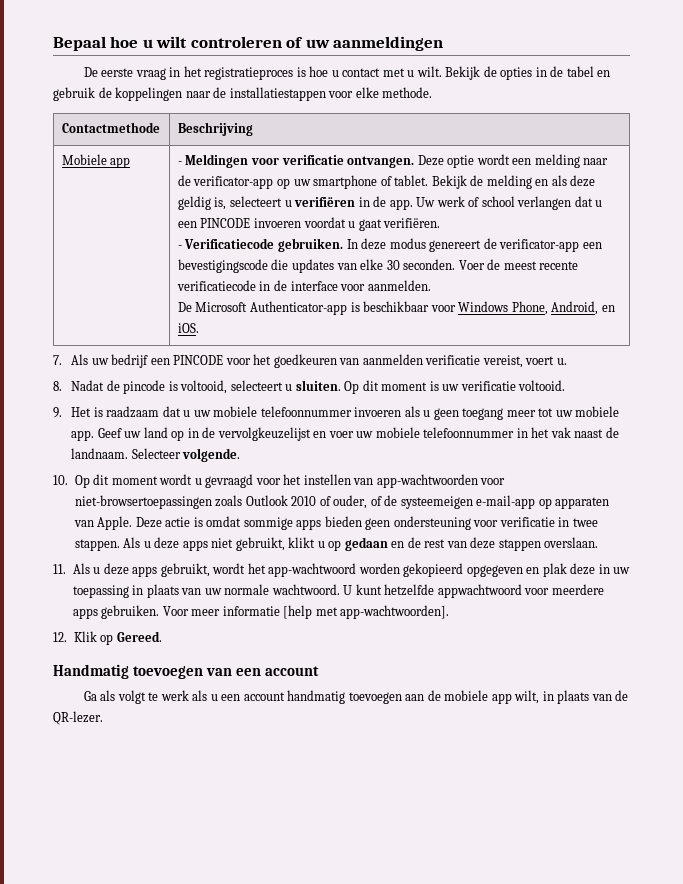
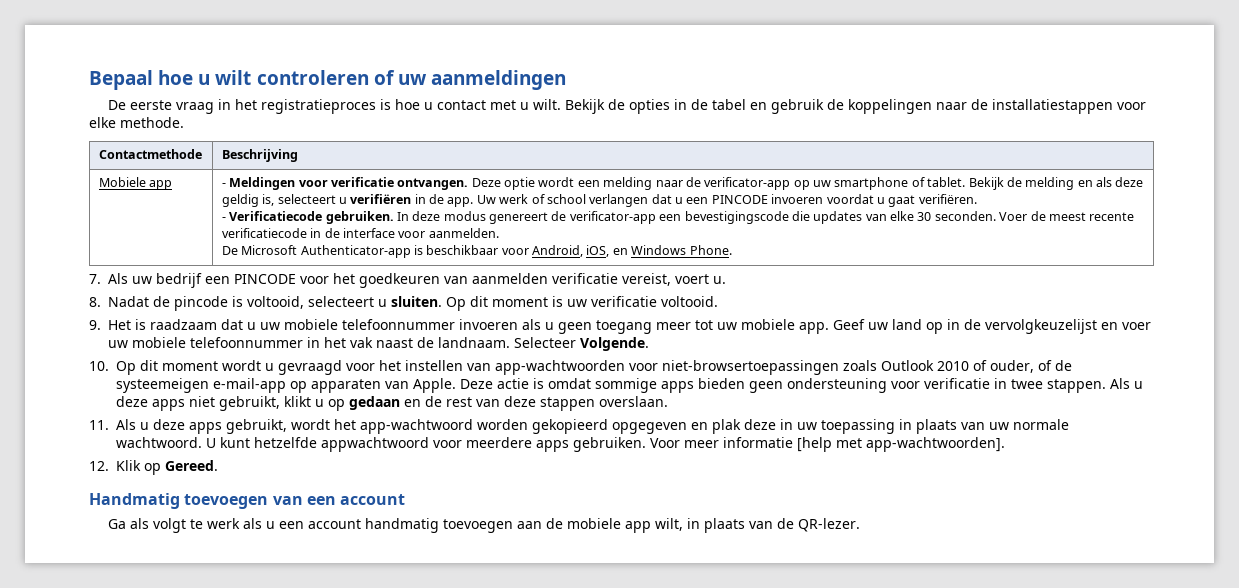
[458,301,615,315] [177,323,199,333] Windows Phone, Android, en iOS. -> [532,245,732,257] Android, iOS, en Windows Phone.
[182,448,241,462] volgende. -> [580,337,649,351] Volgende.

